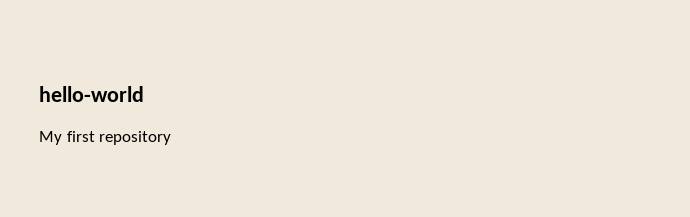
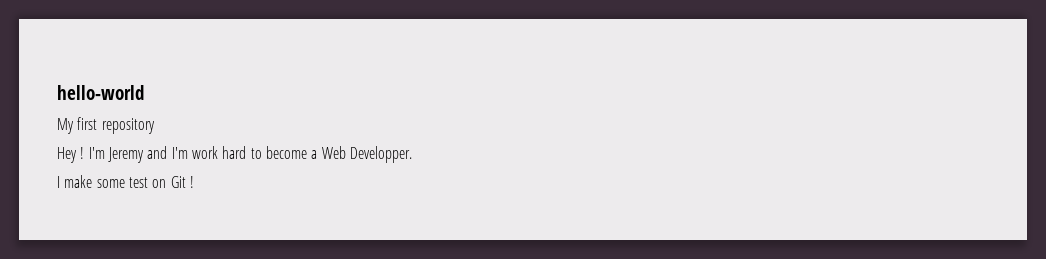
(172, 138) none -> [57,146,412,163] [57,175,194,188] // Hey ! I'm Jeremy and I'm work hard to become a Web Developper. // I make some test on Git !

